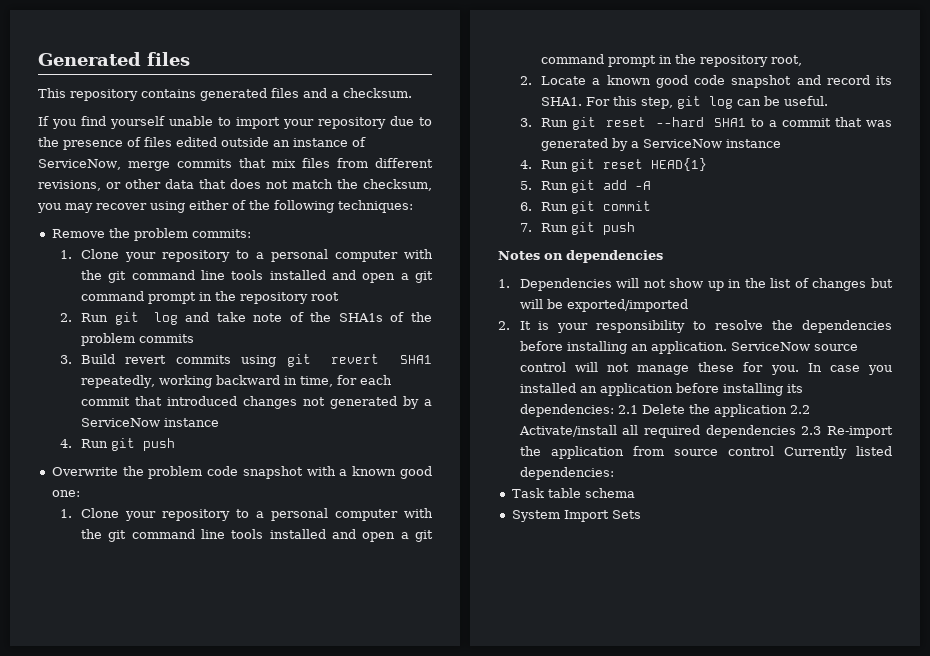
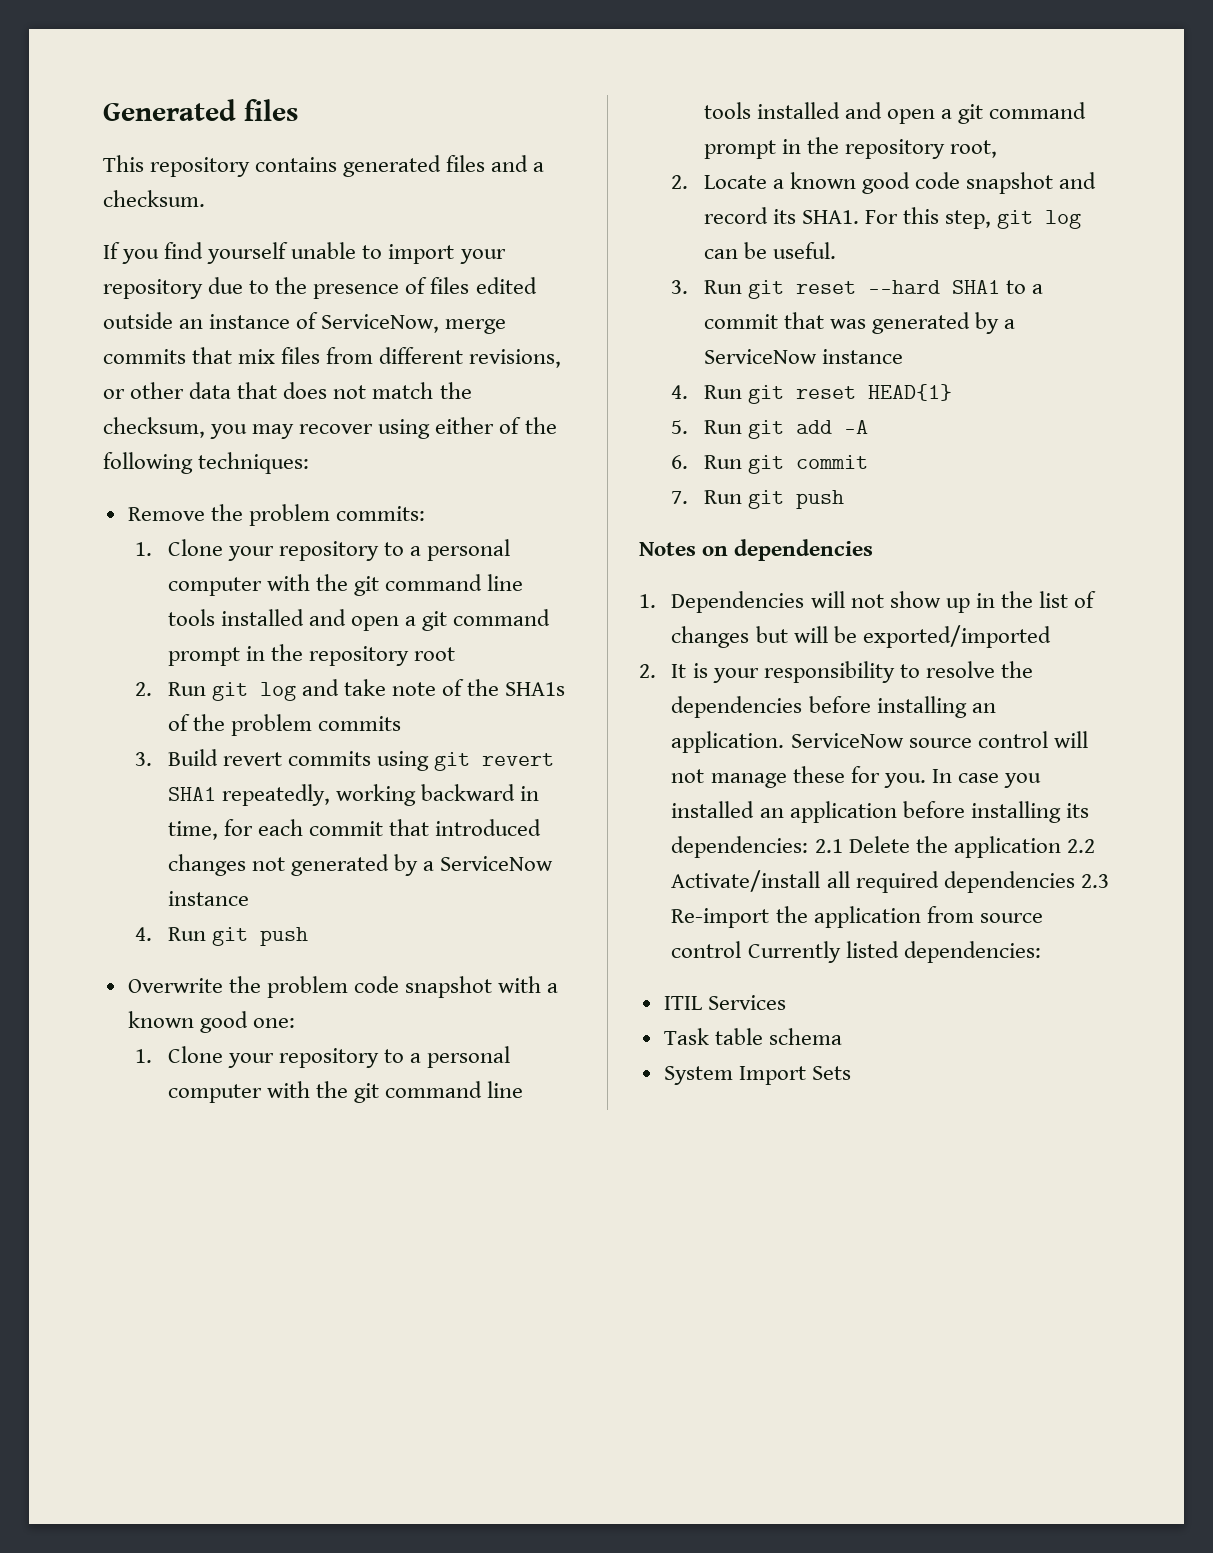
(614, 473) none -> [663,995,786,1010] // ITIL Services

